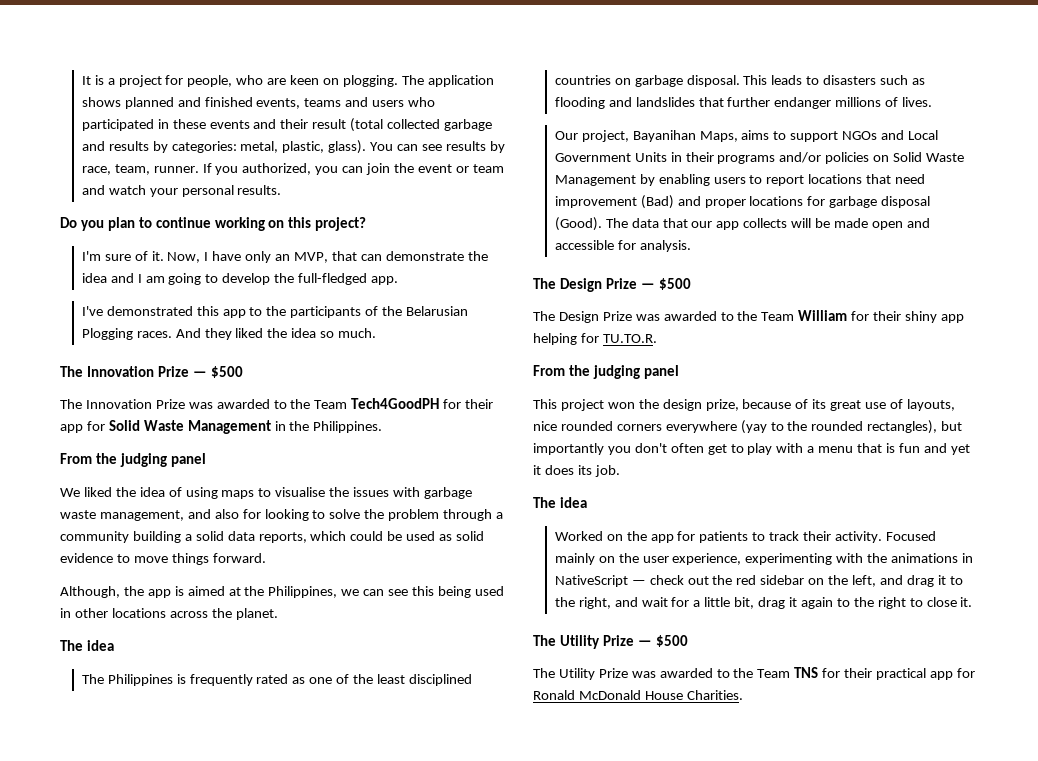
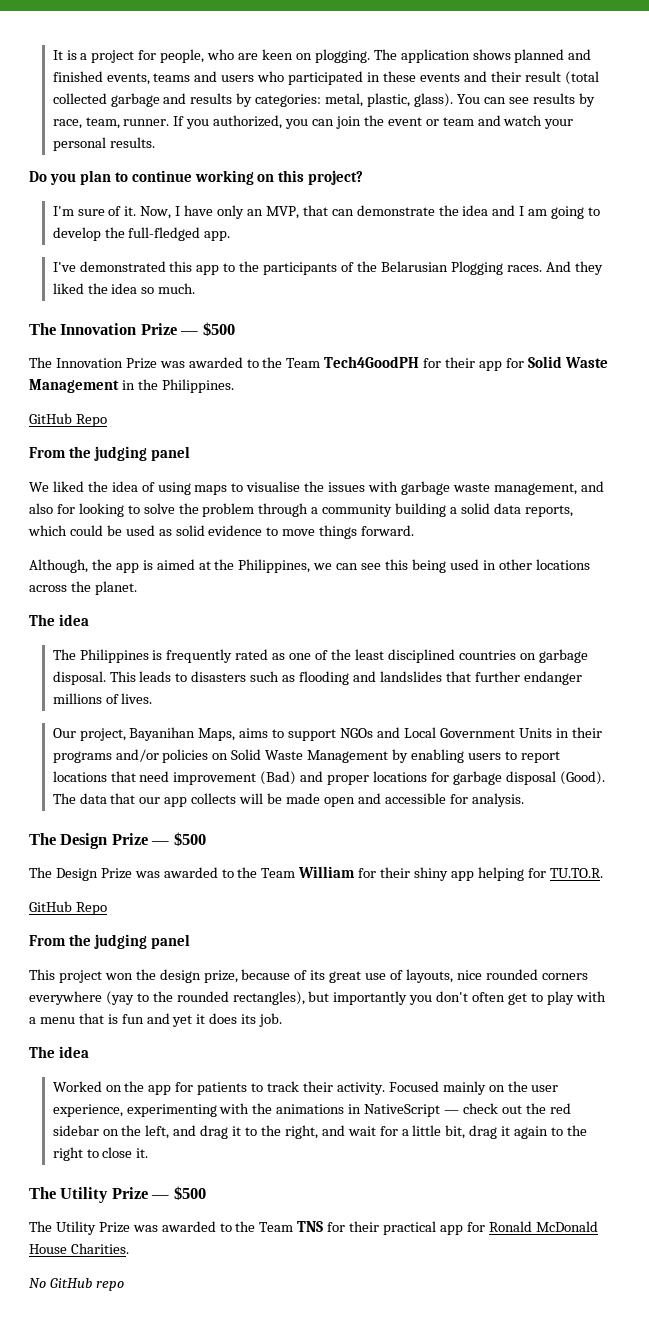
(383, 427) none -> [29,413,107,427] // GitHub Repo
(657, 338) none -> [29,901,107,915] // GitHub Repo
(743, 695) none -> [29,1278,124,1291] // No GitHub repo

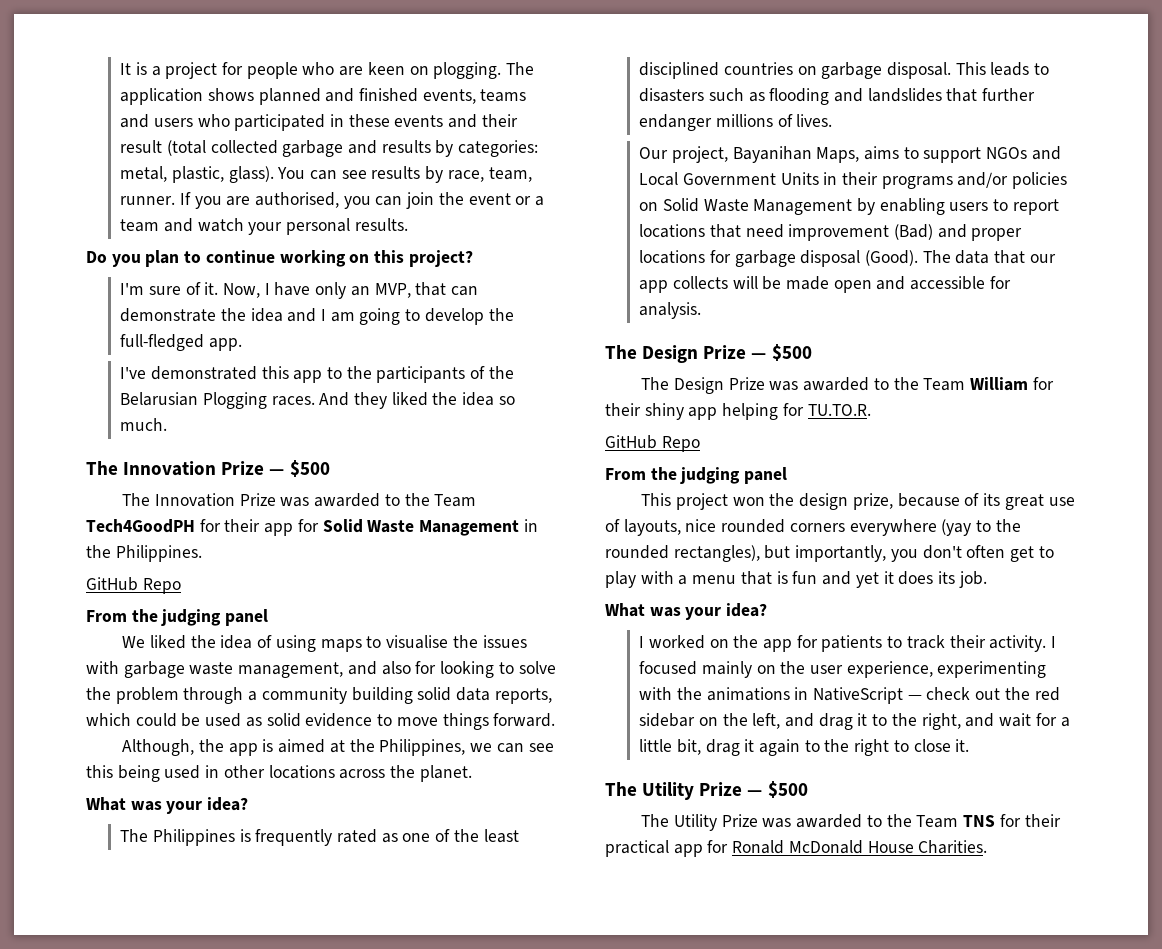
[160,49,205,63] people, -> [246,62,298,79] people
[213,115,283,129] authorized, -> [226,192,340,208] are authorised,
(439, 122) none -> [535,196,545,206] a
[450,507,458,514] a -> (413, 695) none
[29,614,89,626] The idea -> [86,797,249,814] What was your idea?
[333,991,408,1005] importantly -> [795,545,887,562] importantly,
[29,1046,89,1058] [52,1081,102,1092] The idea // Worked -> [605,603,768,620] [639,635,705,649] What was your idea? // I worked
[388,1081,439,1092] Focused -> [1051,636,1057,648] [639,661,698,675] I focused
[29,1278,124,1291] // No GitHub repo -> (988, 847) none

